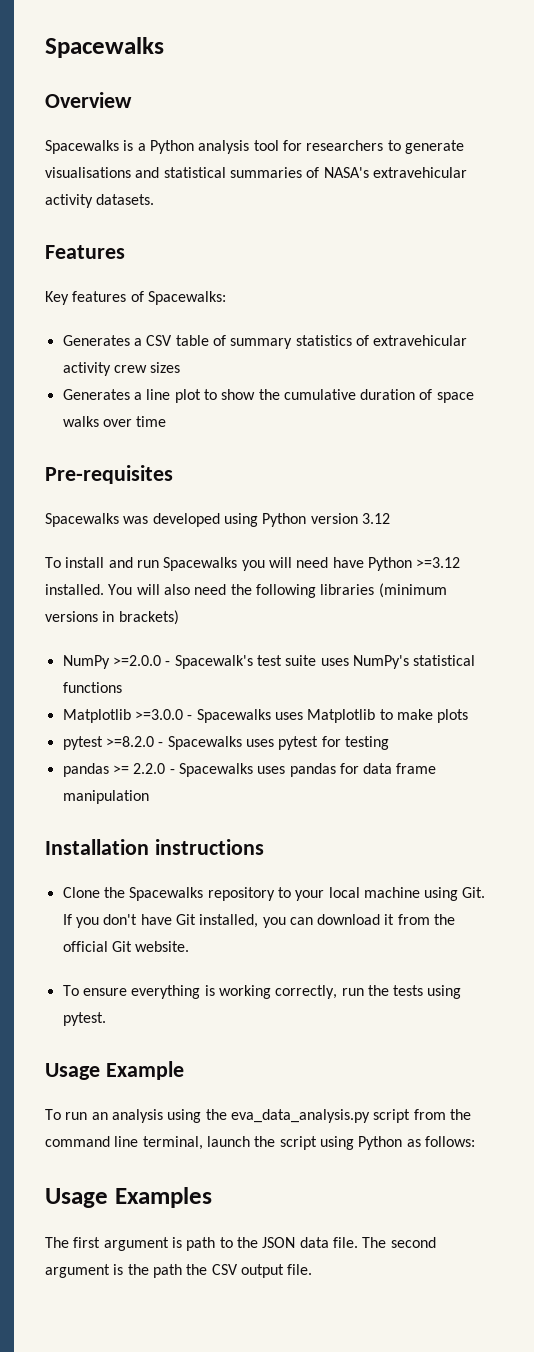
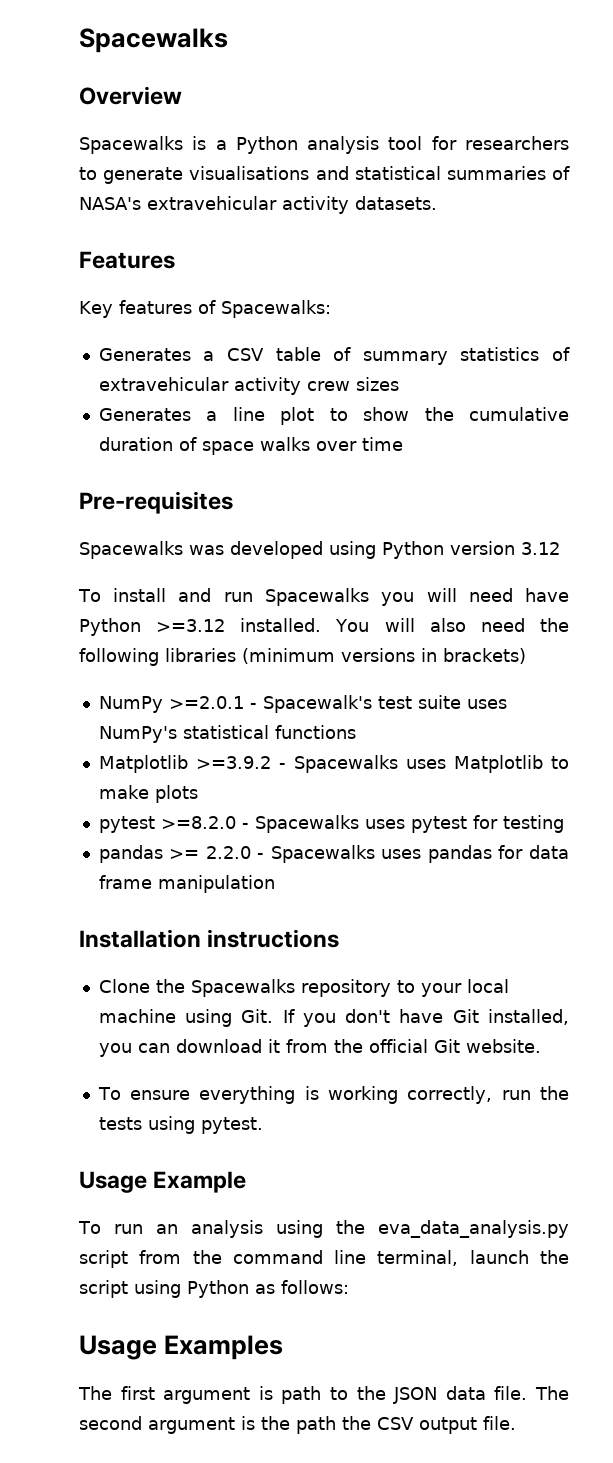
[112,655,161,666] >=2.0.0 -> [168,696,244,709] >=2.0.1
[134,709,183,720] >=3.0.0 -> [195,756,271,769] >=3.9.2

